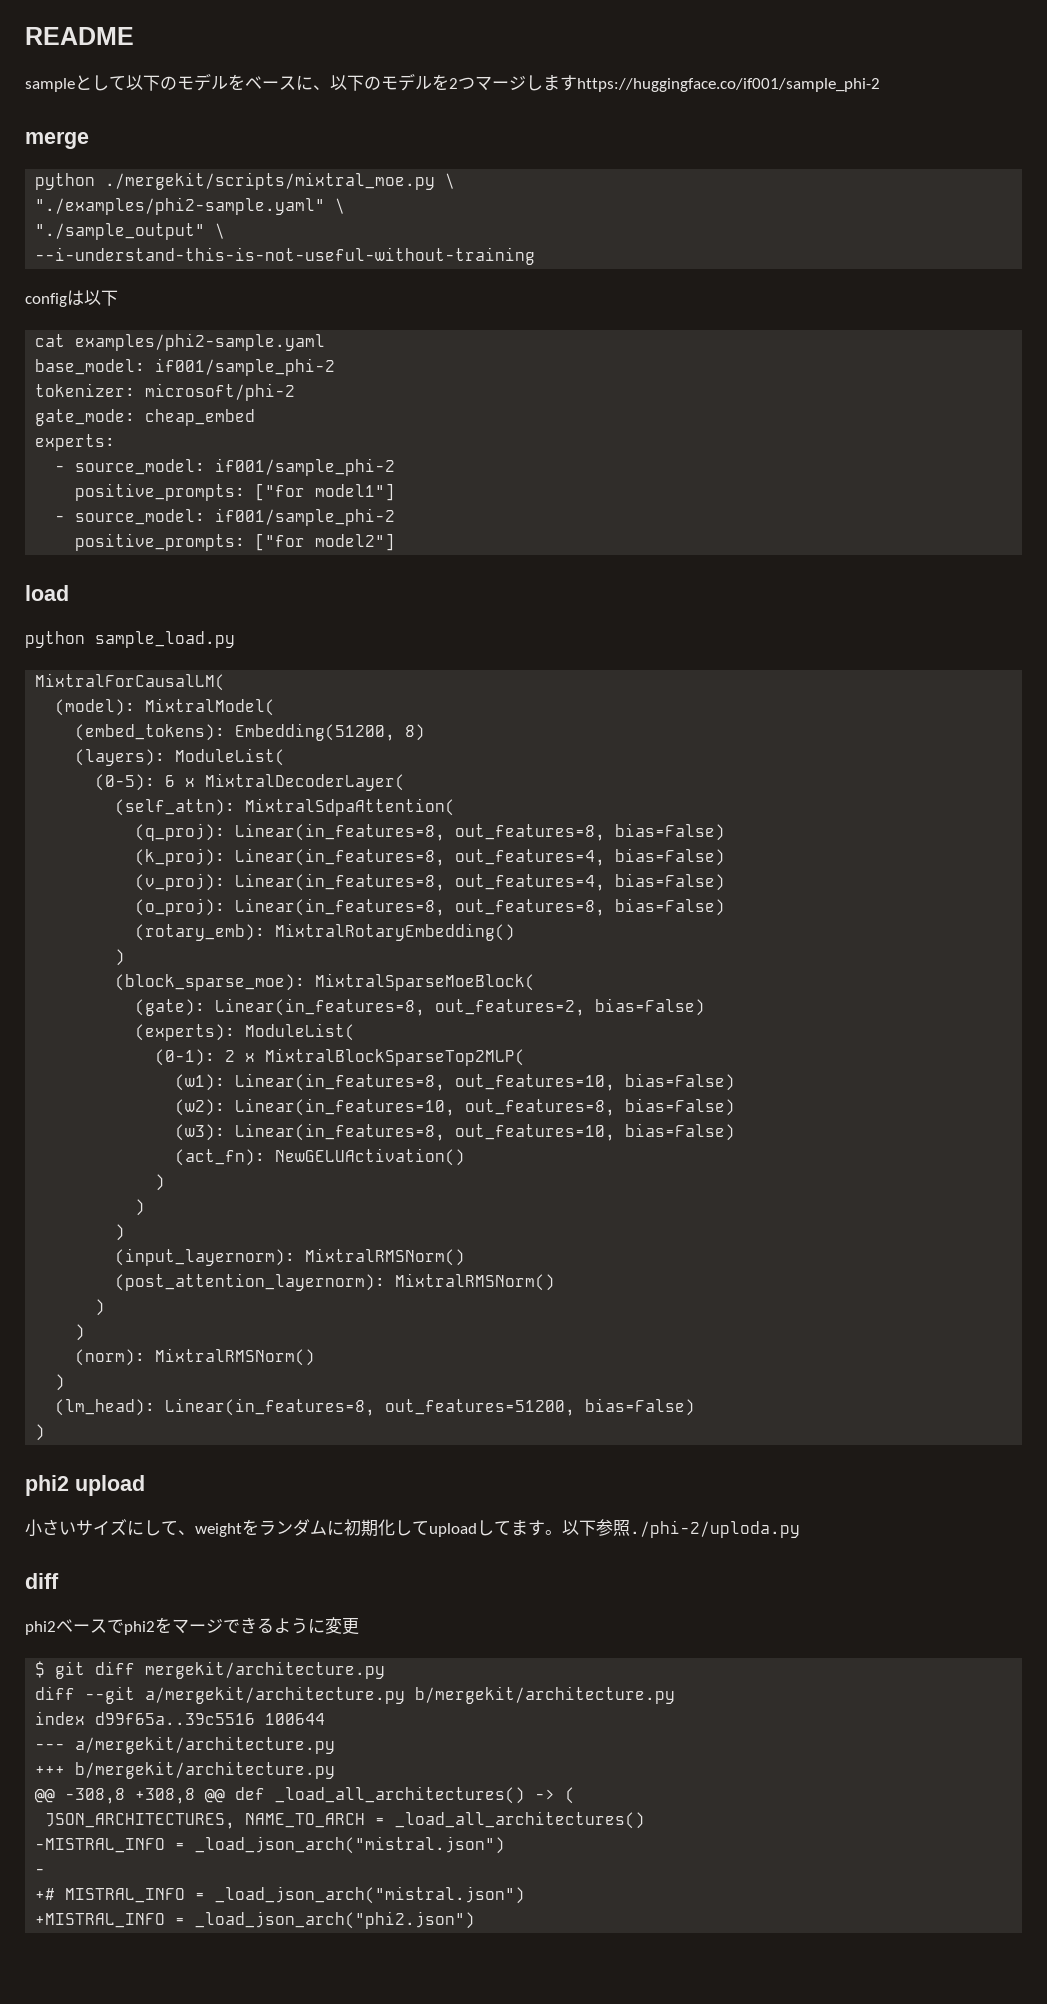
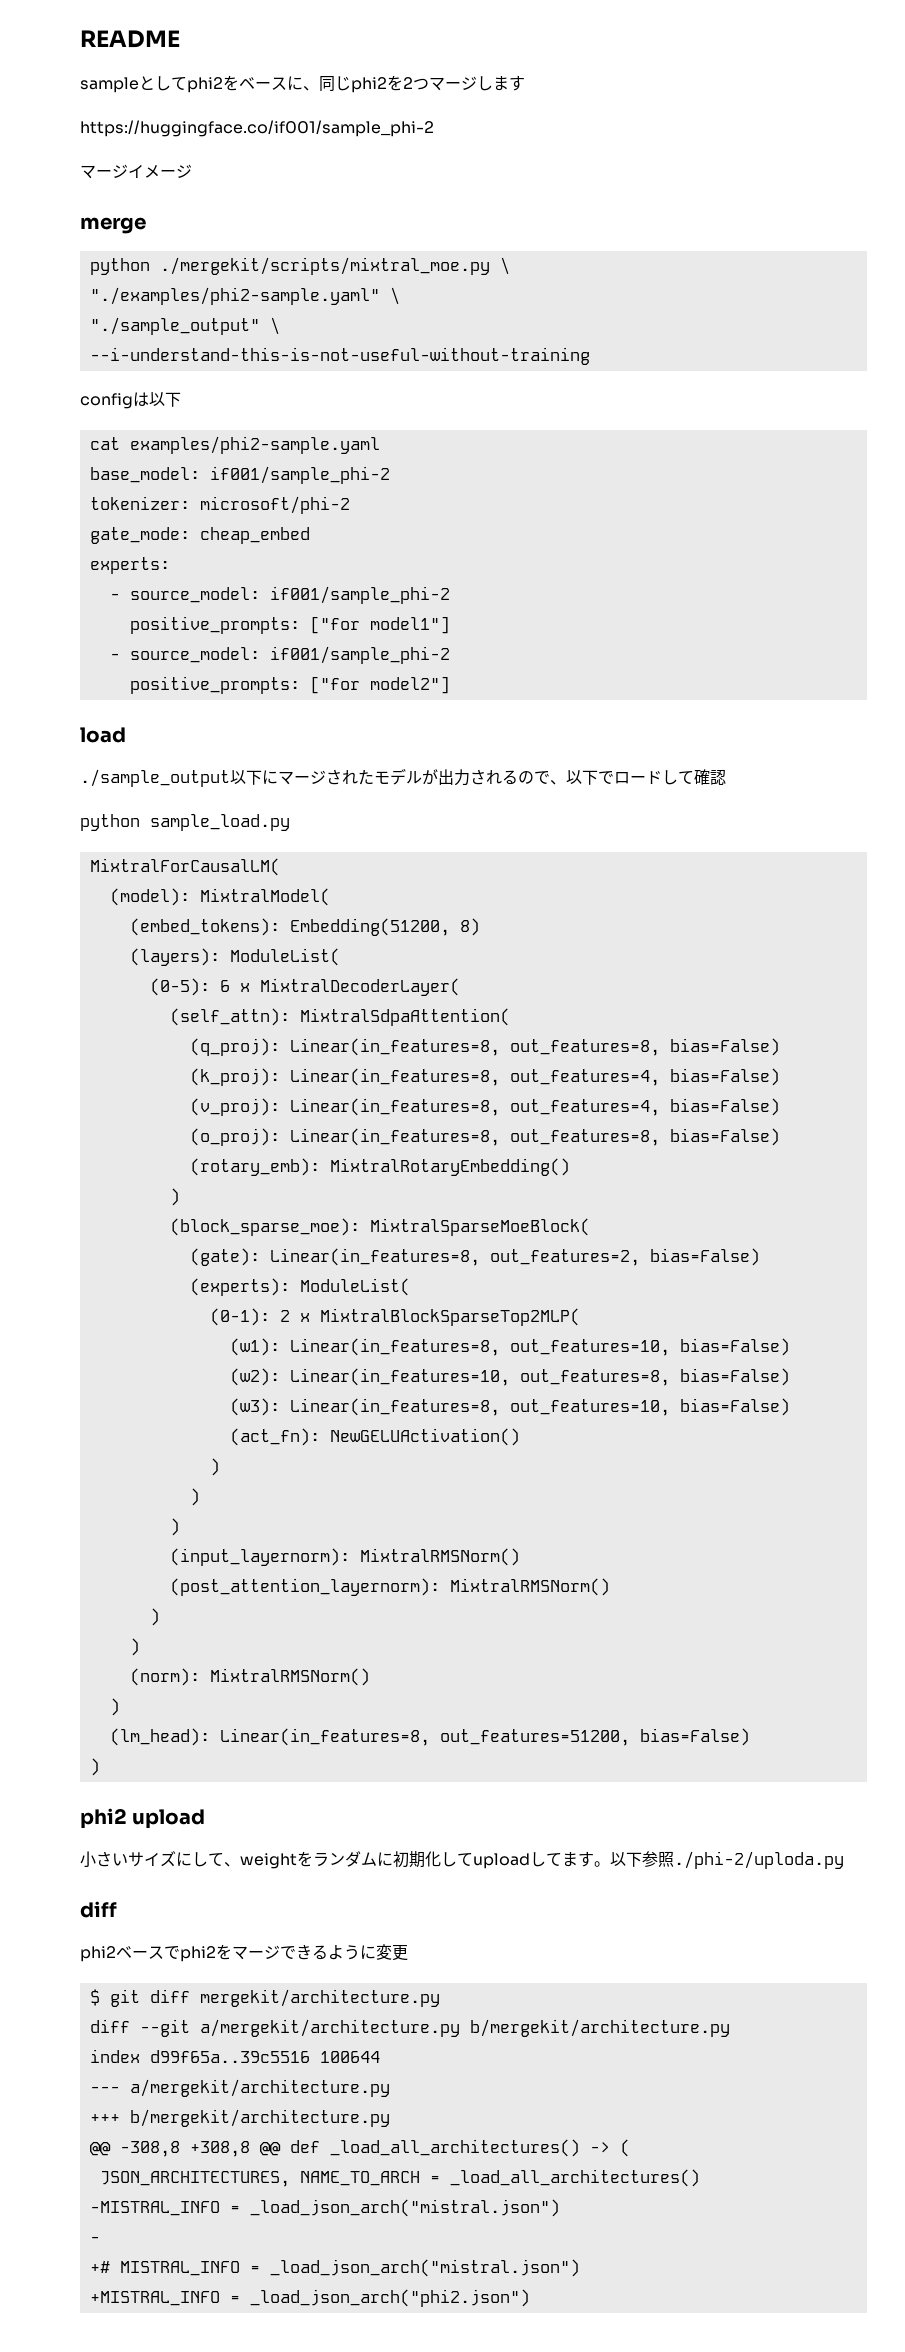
[126,73,432,91] 以下のモデルをベースに、以下のモデル -> [187,75,387,93] phi2をベースに、同じphi2
(577, 83) none -> (525, 83) //
(880, 85) none -> [80,164,192,179] // マージイメージ
(69, 593) none -> [80,768,726,787] // ./sample_output以下にマージされたモデルが出力されるので、以下でロードして確認

